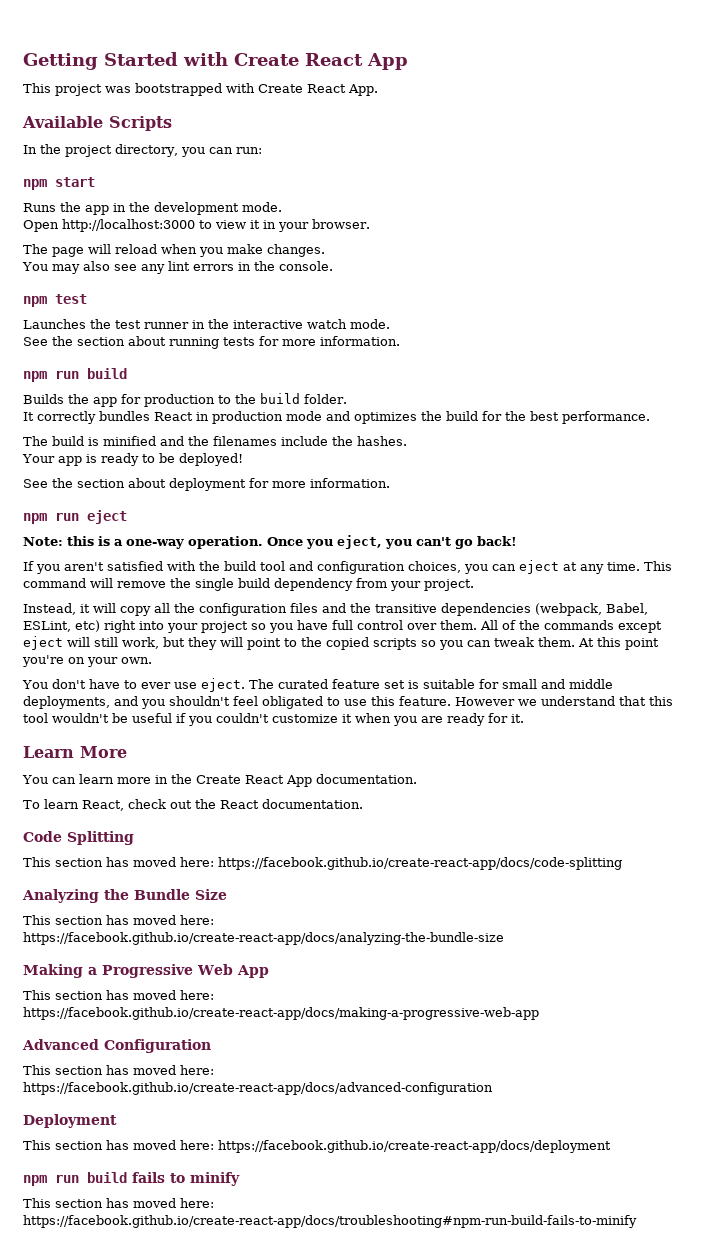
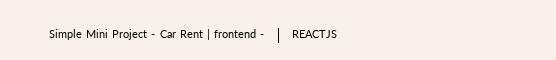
[23,52,408,70] [23,83,378,96] [22,116,172,131] [23,144,262,157] [23,177,95,190] [23,202,282,215] [23,219,370,232] [23,244,325,257] [22,261,333,274] [23,294,87,307] [23,319,390,329] [23,336,400,349] [23,368,127,382] [23,393,347,407] [23,411,650,424] [23,436,407,446] [22,453,243,466] [23,478,390,491] [23,510,127,524] [23,535,517,549] [23,560,672,574] [23,578,474,591] [23,603,648,616] [23,620,662,633] [23,636,659,650] [22,655,152,667] [22,678,613,692] [23,696,673,709] [23,713,524,726] [23,746,127,758] [22,774,417,787] [23,799,363,811] [23,831,134,845] [23,857,622,870] [22,889,227,903] [23,915,214,925] [23,932,504,945] [23,964,269,978] [23,990,214,1000] [23,1007,539,1020] [22,1039,211,1053] [23,1065,214,1075] [23,1082,493,1095] [23,1114,117,1128] [23,1140,611,1153] [23,1172,240,1186] [23,1198,214,1208] [23,1215,637,1228] Getting Started with Create React App // This project was bootstrapped with Create React App. // Available Scripts // In the project directory, you can run: // npm start // Runs the app in the development mode. // Open http://localhost:3000 to view it in your browser. // The page will reload when you make changes. // You may also see any lint errors in the console. // npm test // Launches the test runner in the interactive watch mode. // See the section about running tests for more information. // npm run build // Builds the app for production to the build folder. // It correctly bundles React in production mode and optimizes the build for the best performance. // The build is minified and the filenames include the hashes. // Your app is ready to be deployed! // See the section about deployment for more information. // npm run eject // Note: this is a one-way operation. Once you eject, you can't go back! // If you aren't satisfied with the build tool and configuration choices, you can eject at any time. This command will remove the single build dependency from your project. // Instead, it will copy all the configuration files and the transitive dependencies (webpack, Babel, ESLint, etc) right into your project so you have full control over them. All of the commands except eject will still work, but they will point to the copied scripts so you can tweak them. At this point you're on your own. // You don't have to ever use eject. The curated feature set is suitable for small and middle deployments, and you shouldn't feel obligated to use this feature. However we understand that this tool wouldn't be useful if you couldn't customize it when you are ready for it. // Learn More // You can learn more in the Create React App documentation. // To learn React, check out the React documentation. // Code Splitting // This section has moved here: https://facebook.github.io/create-react-app/docs/code-splitting // Analyzing the Bundle Size // This section has moved here: https://facebook.github.io/create-react-app/docs/analyzing-the-bundle-size // Making a Progressive Web App // This section has moved here: https://facebook.github.io/create-react-app/docs/making-a-progressive-web-app // Advanced Configuration // This section has moved here: https://facebook.github.io/create-react-app/docs/advanced-configuration // Deployment // This section has moved here: https://facebook.github.io/create-react-app/docs/deployment // npm run build fails to minify // This section has moved here: https://facebook.github.io/create-react-app/docs/troubleshooting#npm-run-build-fails-to-minify -> [49,29,337,40] Simple Mini Project - Car Rent | frontend - REACTJS

